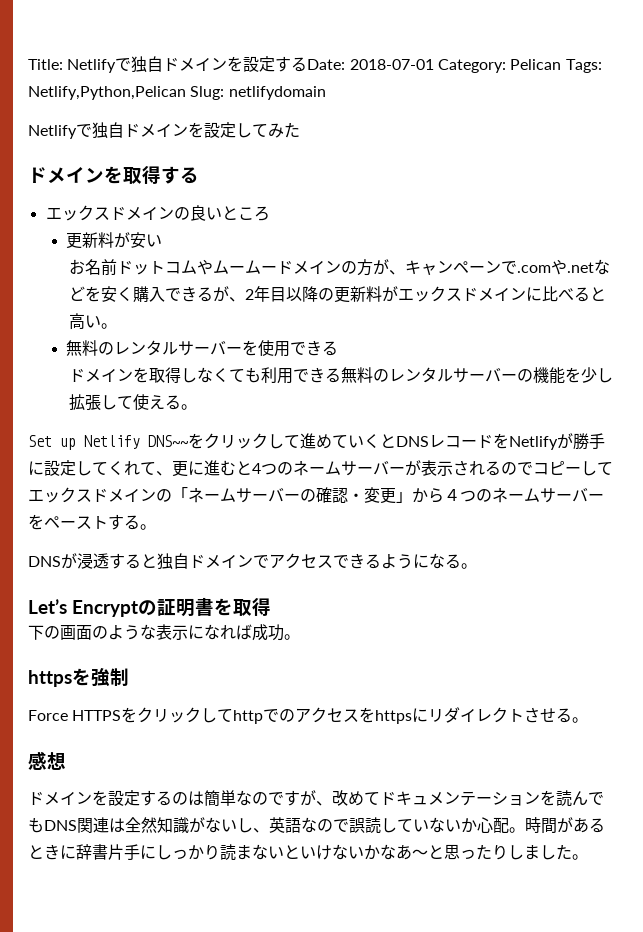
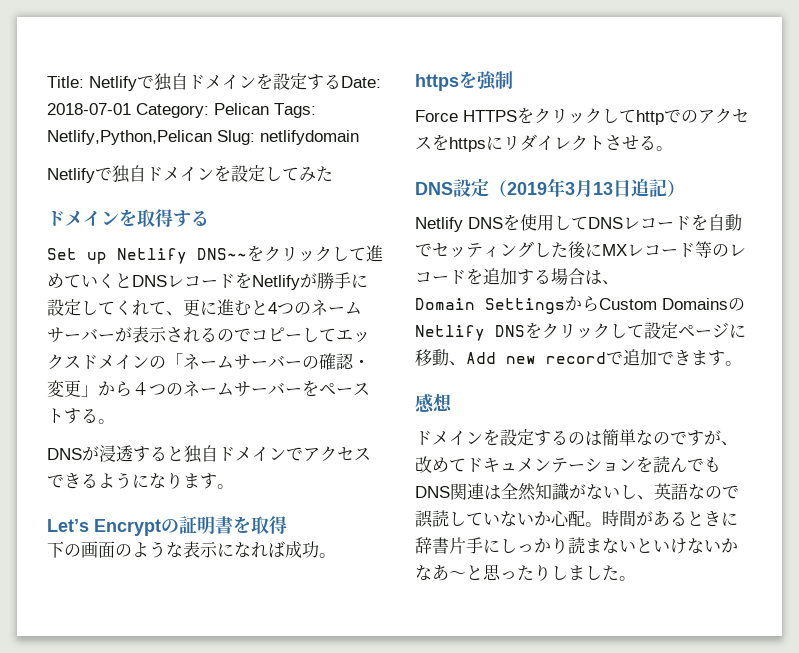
[45,205,270,221] [66,232,163,249] [68,259,610,276] [68,286,606,303] [68,313,117,330] [66,340,339,357] [68,367,613,384] [68,394,197,411] // エックスドメインの良いところ // 更新料が安い // お名前ドットコムやムームードメインの方が、キャンペーンで.comや.netなどを安く購入できるが、2年目以降の更新料がエックスドメインに比べると高い。 // 無料のレンタルサーバーを使用できる // ドメインを取得しなくても利用できる無料のレンタルサーバーの機能を少し拡張して使える。 -> (209, 218) none
[445,554,461,569] る -> [166,472,217,489] ります
(589, 720) none -> [415,178,685,198] [415,214,742,232] [415,241,746,258] [415,268,619,285] [415,296,745,314] [415,322,746,341] [415,349,742,366] // DNS設定（2019年3月13日追記） // Netlify DNSを使用してDNSレコードを自動でセッティングした後にMXレコード等のレコードを追加する場合は、 // Domain SettingsからCustom DomainsのNetlify DNSをクリックして設定ページに移動、Add new recordで追加できます。

